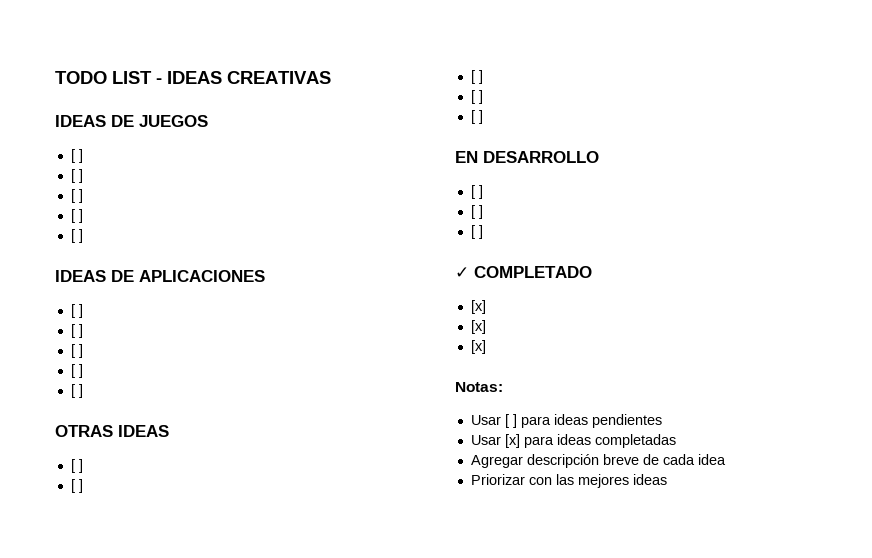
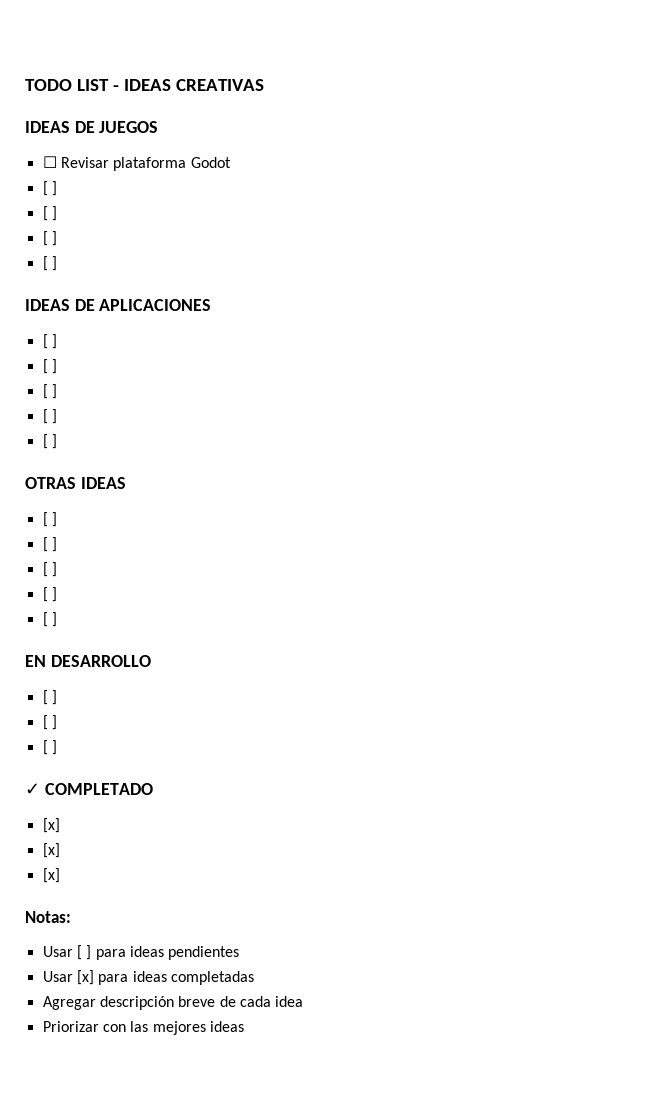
[70,149,83,163] [ ] -> [42,156,231,171] ☐ Revisar plataforma Godot

